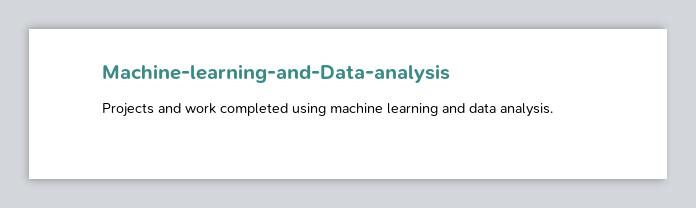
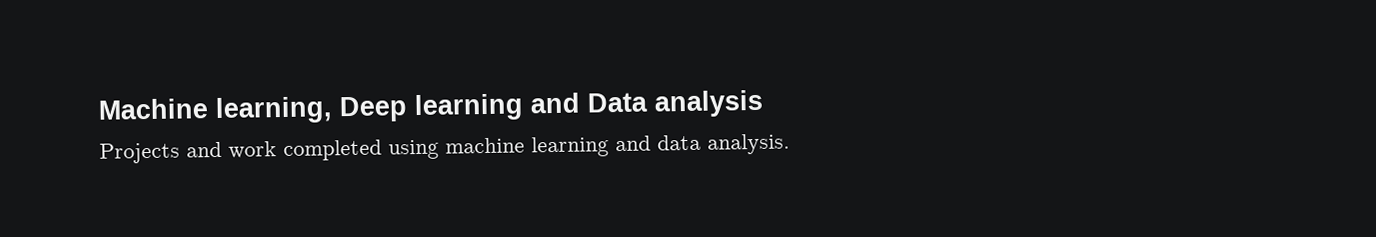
[102,64,450,83] Machine-learning-and-Data-analysis -> [98,89,763,125] Machine learning, Deep learning and Data analysis

